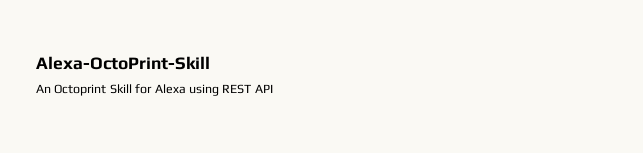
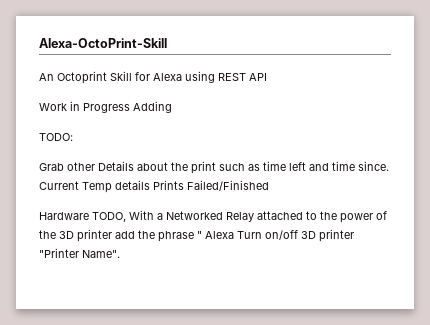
(273, 88) none -> [39,101,172,113] [39,133,73,141] [39,161,389,174] [39,180,269,193] [39,210,387,223] [39,229,354,242] [39,248,120,258] // Work in Progress Adding // TODO: // Grab other Details about the print such as time left and time since. Current Temp details Prints Failed/Finished // Hardware TODO, With a Networked Relay attached to the power of the 3D printer add the phrase " Alexa Turn on/off 3D printer "Printer Name".

